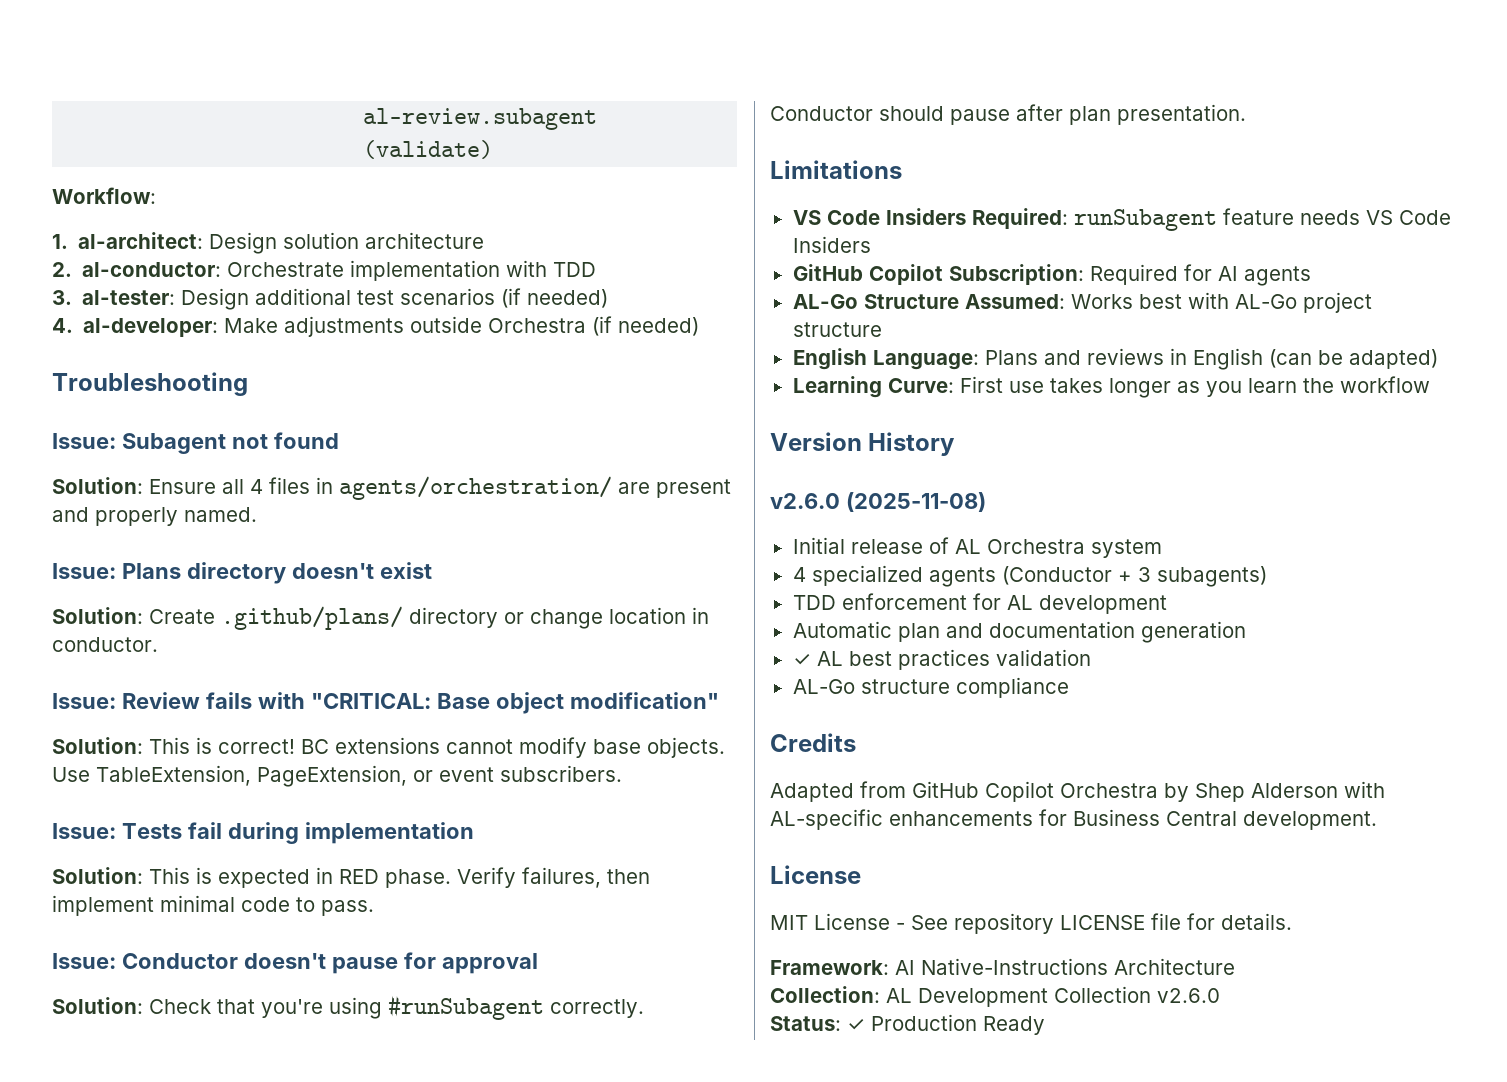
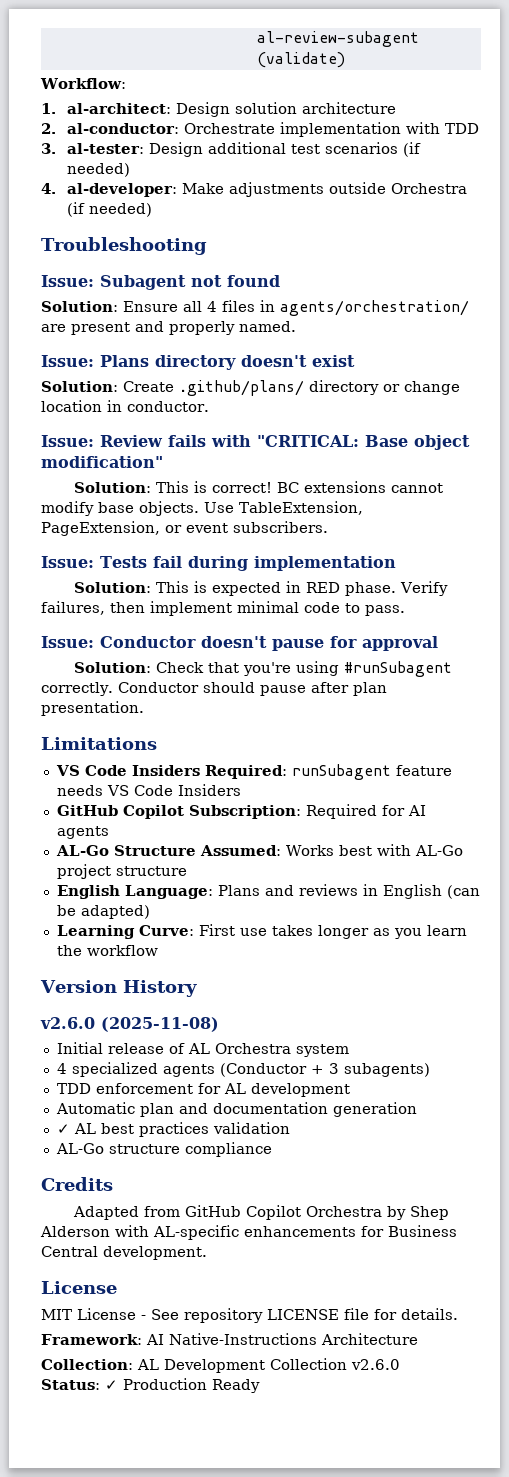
[363,108,598,130] al-review.subagent -> [256,31,419,47] al-review-subagent

